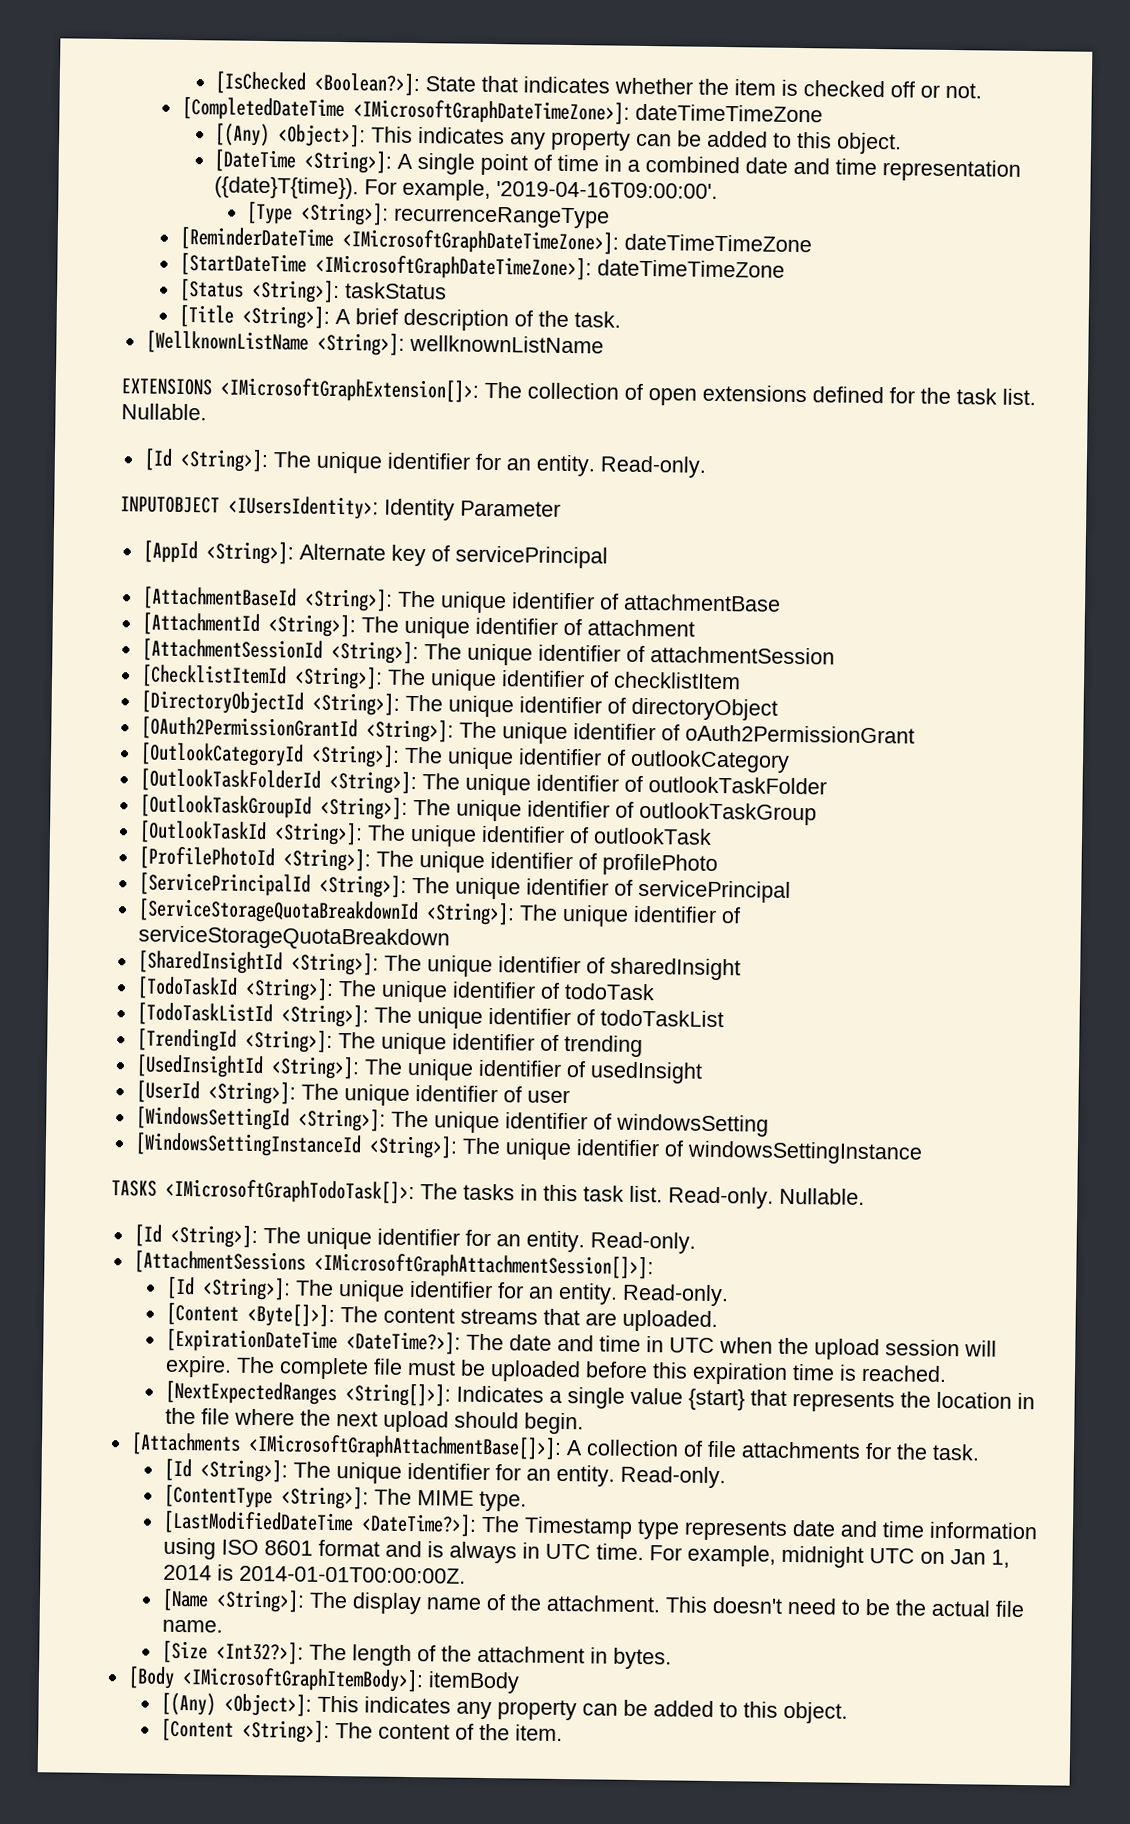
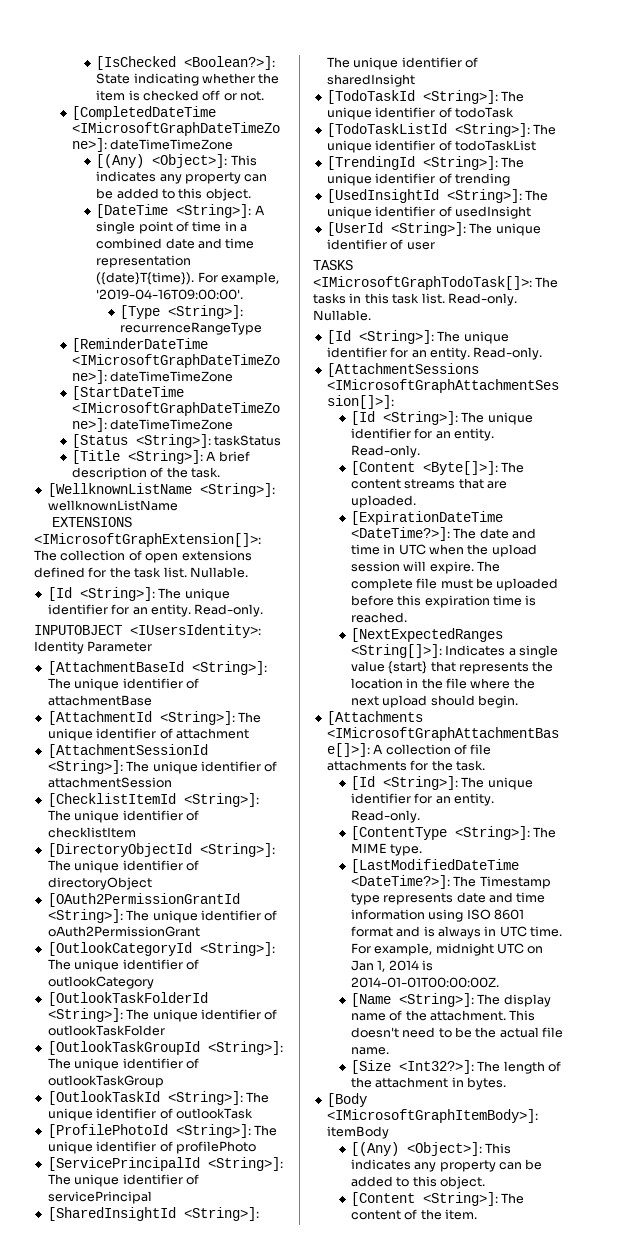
[481,75,611,94] that indicates -> [133,73,199,86] indicating
[142,540,608,569] // [AppId <String>]: Alternate key of servicePrincipal -> (153, 646) none
[137,898,741,927] [137,925,450,951] // [ServiceStorageQuotaBreakdownId <String>]: The unique identifier of serviceStorageQuotaBreakdown -> (152, 1197) none
[135,1106,769,1137] [134,1132,922,1165] // [WindowsSettingId <String>]: The unique identifier of windowsSetting // [WindowsSettingInstanceId <String>]: The unique identifier of windowsSettingInstance -> (435, 246) none

